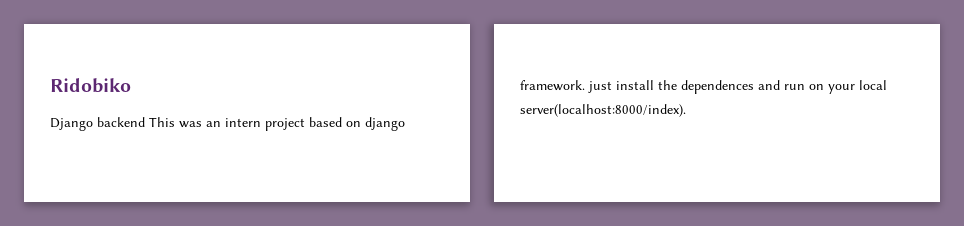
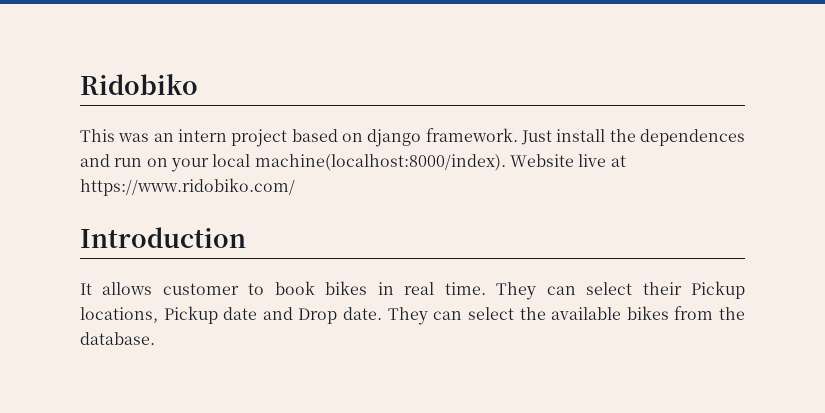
[50,117,145,131] Django backend -> (198, 84) none
[588,81,612,93] just -> [521,130,552,145] Just
[520,104,686,117] server(localhost:8000/index). -> [254,154,626,171] [80,178,295,196] [80,227,246,248] [80,281,745,300] [80,306,746,325] [80,332,155,345] machine(localhost:8000/index). Website live at https://www.ridobiko.com/ // Introduction // It allows customer to book bikes in real time. They can select their Pickup locations, Pickup date and Drop date. They can select the available bikes from the database.

